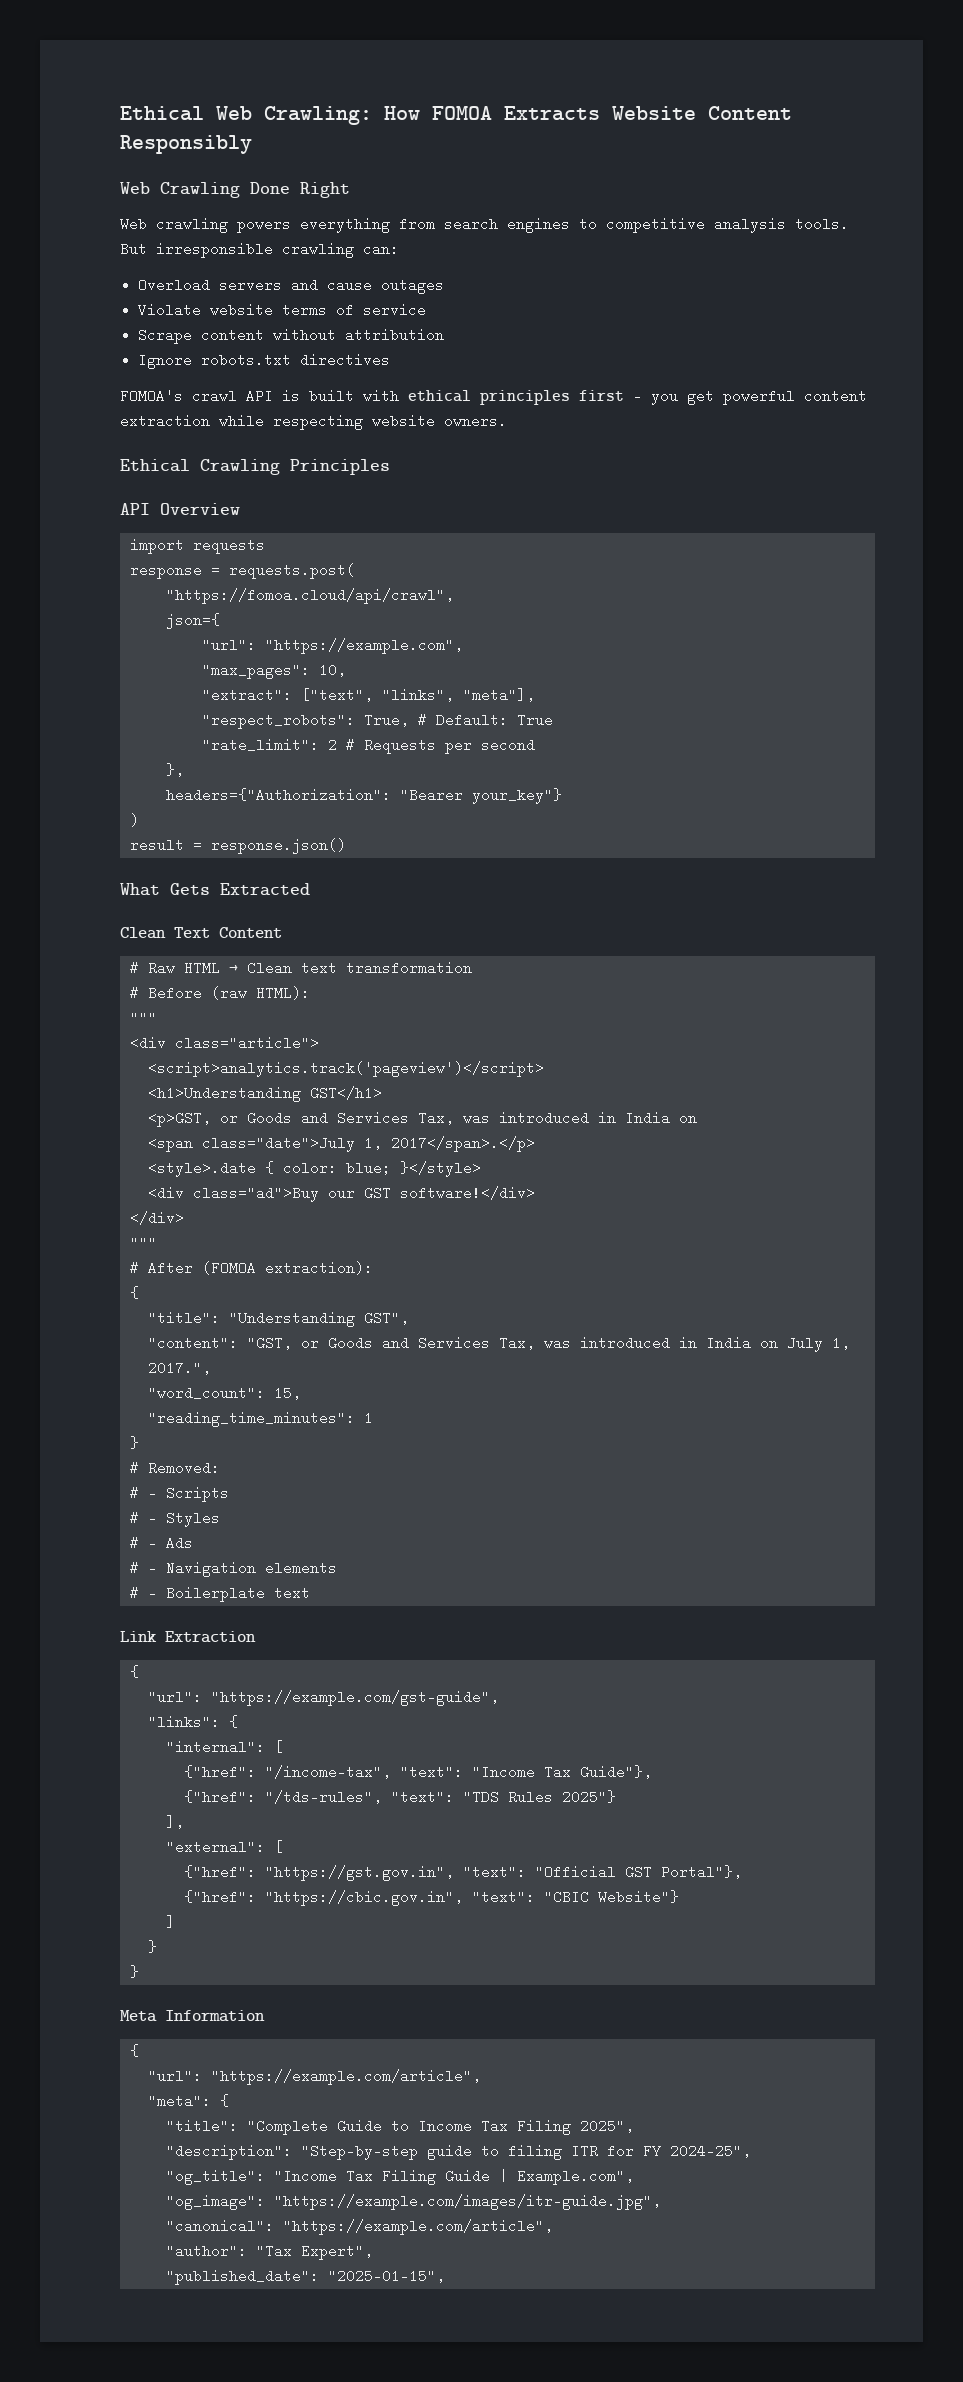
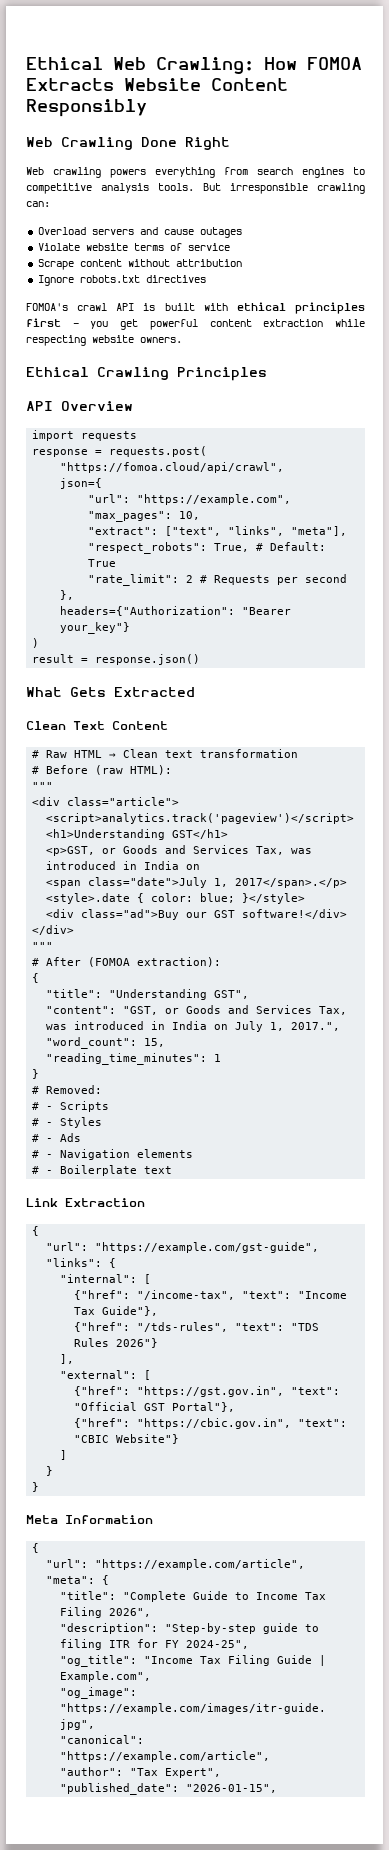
[561,1790,616,1804] 2025"} -> [116,1338,159,1348] 2026"}
[579,2119,634,2133] 2025", -> [109,1608,152,1617] 2026",
[327,2269,445,2283] "2025-01-15", -> [186,1784,278,1793] "2026-01-15",

